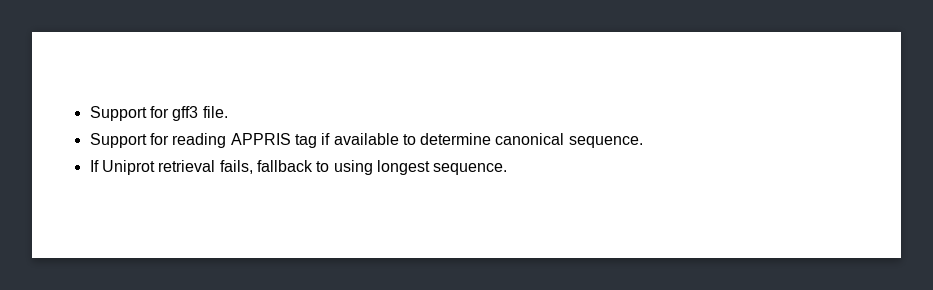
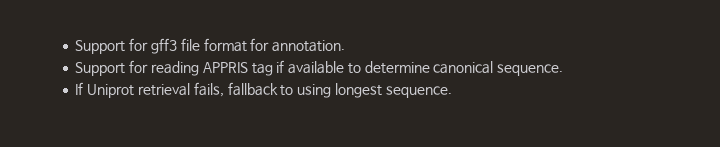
[202,106,228,118] file. -> [180,38,346,52] file format for annotation.

